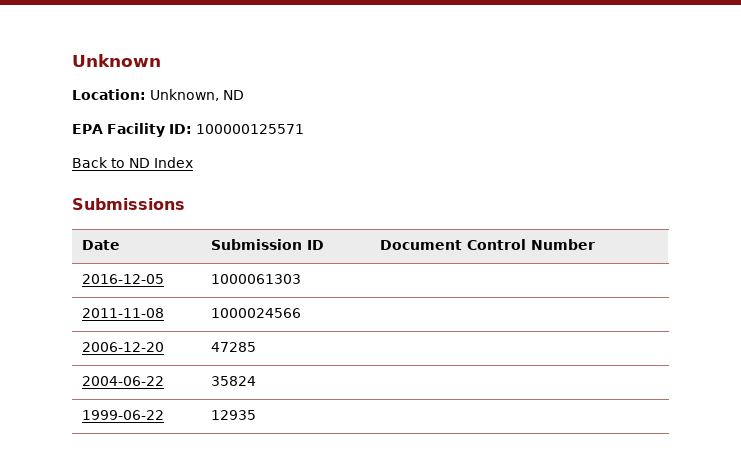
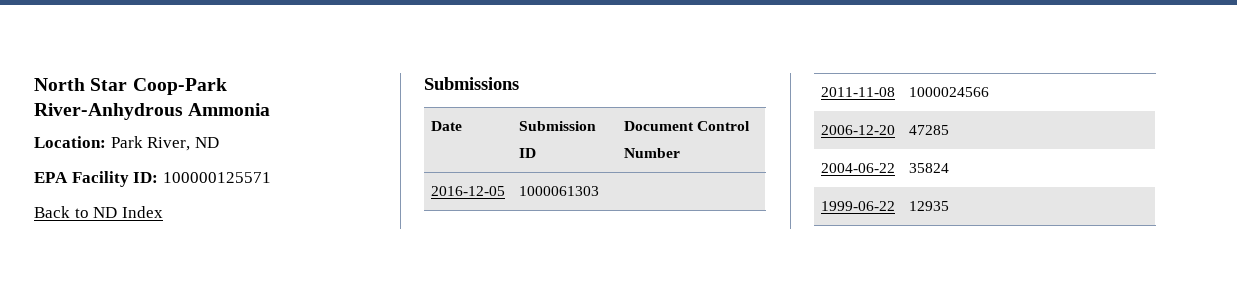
[72,54,161,67] Unknown -> [34,78,227,95] [34,103,271,120] North Star Coop-Park River-Anhydrous Ammonia
[150,89,219,101] Unknown, -> [110,136,191,151] Park River,

